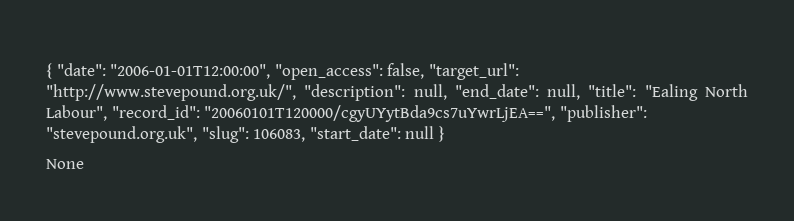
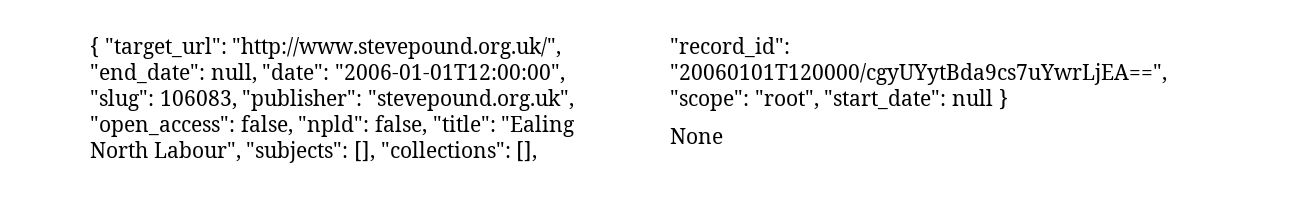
[56,63,519,80] [46,84,749,101] [46,105,647,122] [46,126,306,143] "date": "2006-01-01T12:00:00", "open_access": false, "target_url": "http://www.stevepound.org.uk/", "description": null, "end_date": null, "title": "Ealing North Labour", "record_id": "20060101T120000/cgyUYytBda9cs7uYwrLjEA==", "publisher": "stevepound.org.uk", "slug": 106083, -> [104,37,562,59] [90,63,566,84] [90,89,575,111] [90,115,576,137] [90,141,538,163] [670,37,790,58] [670,63,1167,85] [670,90,819,111] "target_url": "http://www.stevepound.org.uk/", "end_date": null, "date": "2006-01-01T12:00:00", "slug": 106083, "publisher": "stevepound.org.uk", "open_access": false, "npld": false, "title": "Ealing North Labour", "subjects": [], "collections": [], "record_id": "20060101T120000/cgyUYytBda9cs7uYwrLjEA==", "scope": "root",

